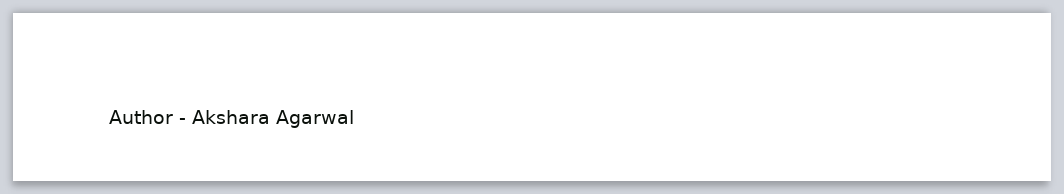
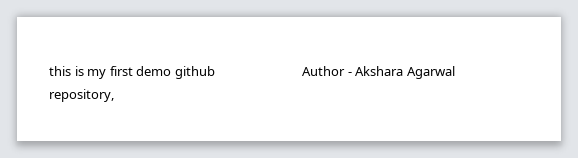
(109, 117) none -> [49,66,215,79] [49,89,114,102] this is my first demo github repository, //

